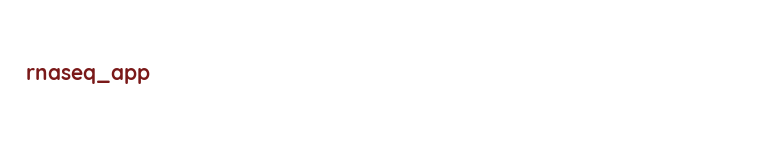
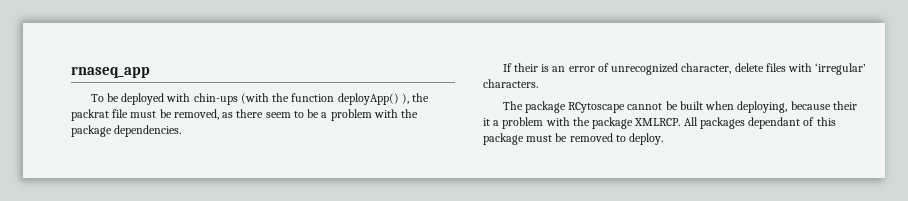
(150, 76) none -> [90,93,430,105] [71,109,419,121] [71,125,182,137] [502,63,867,75] [483,79,538,88] [502,101,857,113] [483,117,836,129] [483,133,664,145] // To be deployed with chin-ups (with the function deployApp() ), the packrat file must be removed, as there seem to be a problem with the package dependencies. // If their is an error of unrecognized character, delete files with ‘irregular’ characters. // The package RCytoscape cannot be built when deploying, because their it a problem with the package XMLRCP. All packages dependant of this package must be removed to deploy.

